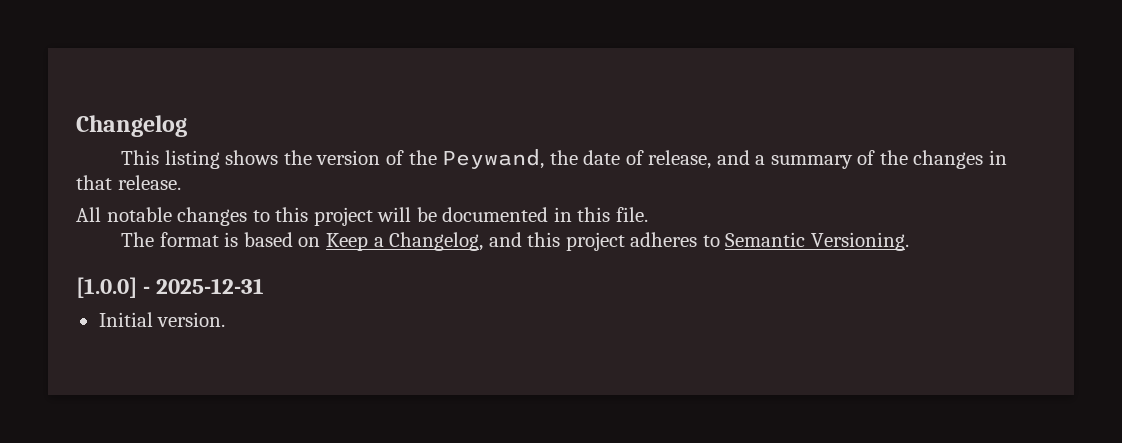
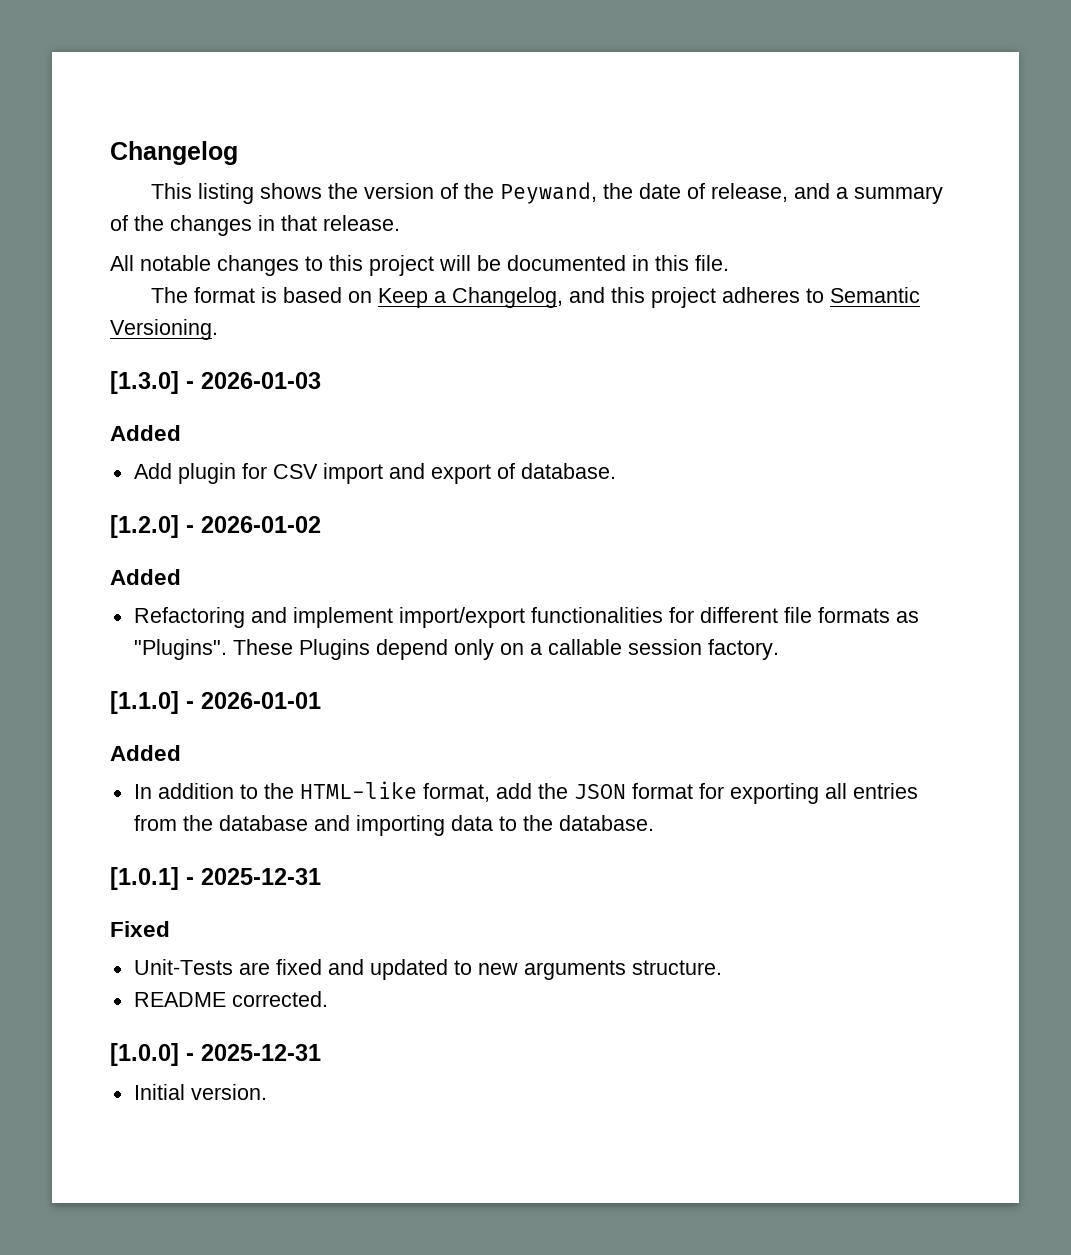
(909, 241) none -> [110,371,321,394] [110,425,181,441] [133,463,616,484] [110,515,321,538] [110,569,181,585] [133,607,919,628] [133,639,779,660] [110,691,321,714] [110,745,181,761] [133,781,918,804] [133,815,654,836] [110,867,321,890] [110,921,170,937] [133,959,722,980] [133,991,328,1007] // [1.3.0] - 2026-01-03 // Added // Add plugin for CSV import and export of database. // [1.2.0] - 2026-01-02 // Added // Refactoring and implement import/export functionalities for different file formats as "Plugins". These Plugins depend only on a callable session factory. // [1.1.0] - 2026-01-01 // Added // In addition to the HTML-like format, add the JSON format for exporting all entries from the database and importing data to the database. // [1.0.1] - 2025-12-31 // Fixed // Unit-Tests are fixed and updated to new arguments structure. // README corrected.

